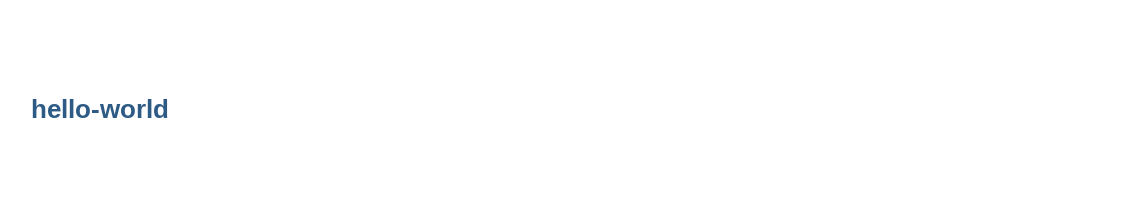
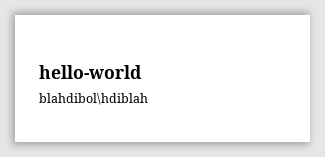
(169, 108) none -> [39,93,148,105] // blahdibol\hdiblah

